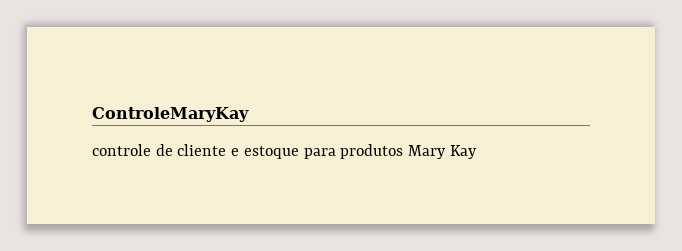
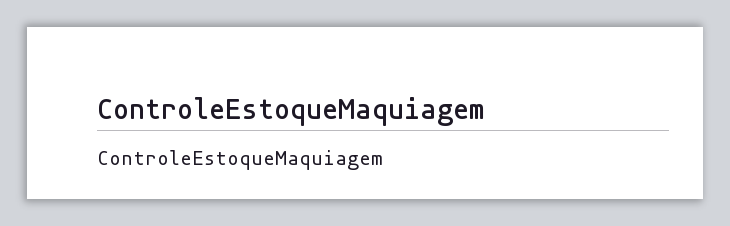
[92,107,249,122] [92,144,477,159] ControleMaryKay // controle de cliente e estoque para produtos Mary Kay -> [97,97,484,126] [97,150,383,170] ControleEstoqueMaquiagem // ControleEstoqueMaquiagem

